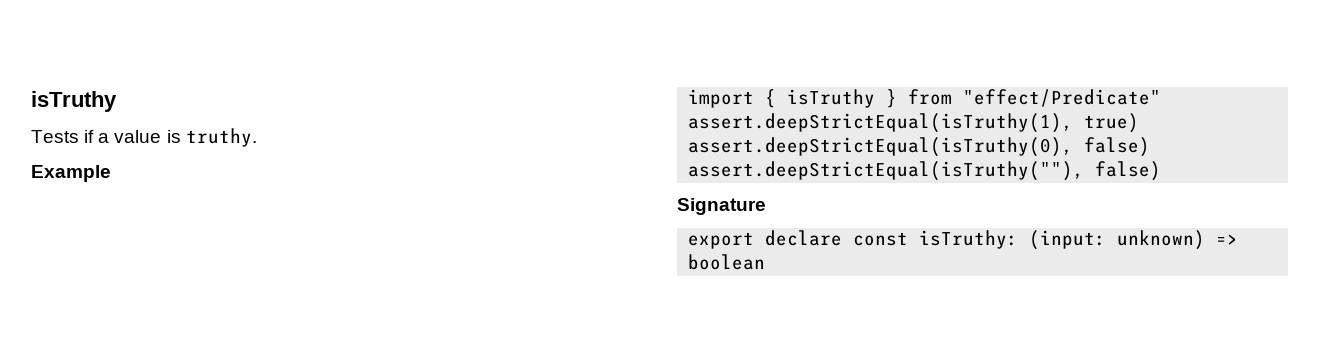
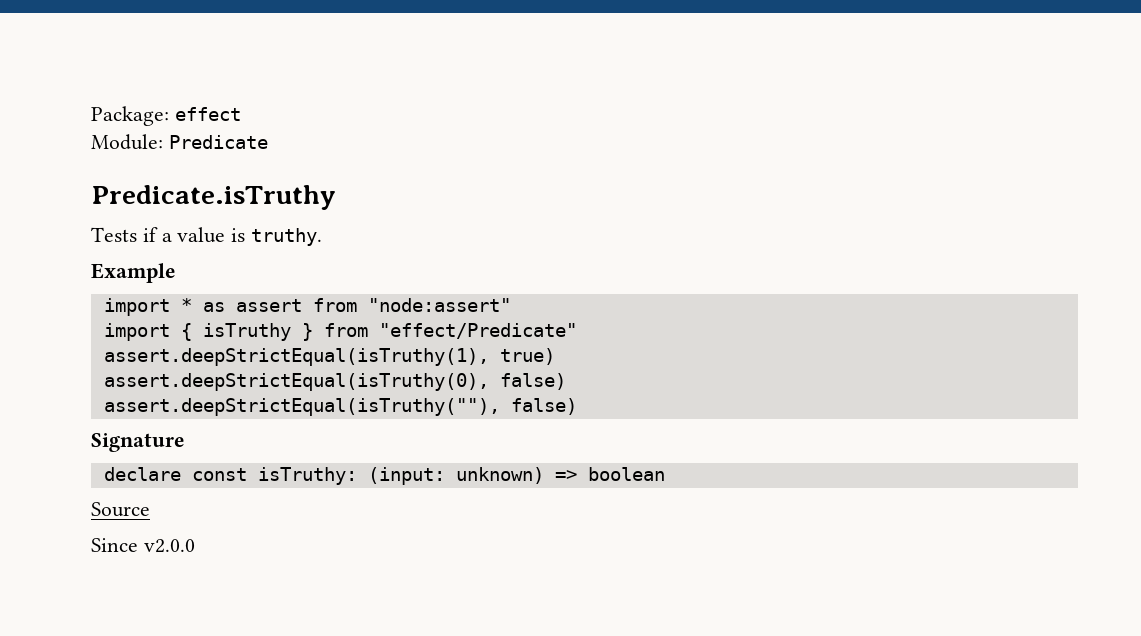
[31,91,117,112] isTruthy -> [91,106,241,126] [91,134,268,150] [91,185,336,210] Package: effect // Module: Predicate // Predicate.isTruthy
(111, 173) none -> [103,298,511,316] // import * as assert from "node:assert"
[688,232,755,249] export -> (185, 442) none
(766, 262) none -> [91,502,150,517] [91,538,195,553] // Source // Since v2.0.0

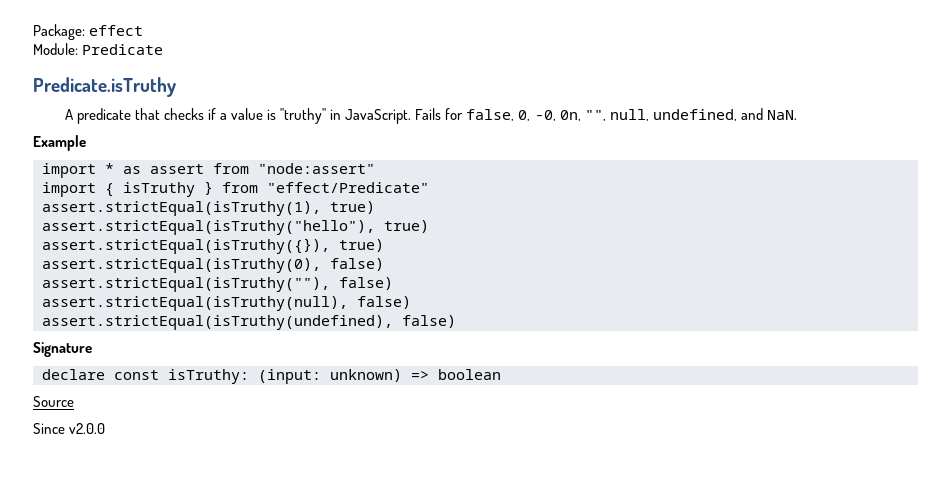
[91,227,323,246] Tests if a value is truthy. -> [64,108,797,124] A predicate that checks if a value is "truthy" in JavaScript. Fails for false, 0, -0, 0n, "", null, undefined, and NaN.
[103,348,555,366] [103,373,566,391] [103,398,500,416] assert.deepStrictEqual(isTruthy(1), true) // assert.deepStrictEqual(isTruthy(0), false) // assert.deepStrictEqual(isTruthy(""), -> [42,201,375,216] [42,220,429,235] [42,238,384,254] [42,258,384,273] [42,277,393,292] [42,296,411,311] [42,315,393,330] assert.strictEqual(isTruthy(1), true) // assert.strictEqual(isTruthy("hello"), true) // assert.strictEqual(isTruthy({}), true) // assert.strictEqual(isTruthy(0), false) // assert.strictEqual(isTruthy(""), false) // assert.strictEqual(isTruthy(null), false) // assert.strictEqual(isTruthy(undefined),

